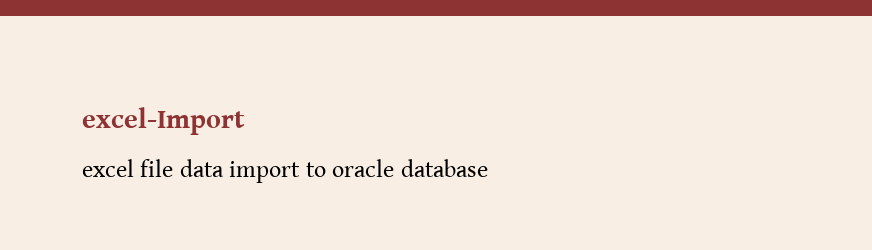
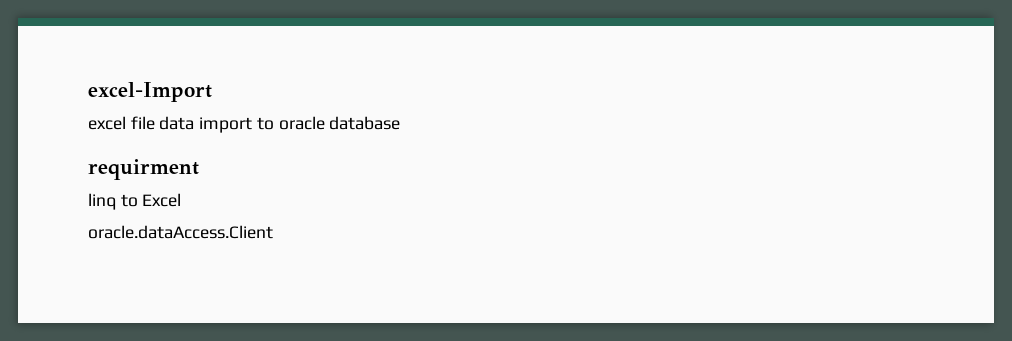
(488, 168) none -> [88,159,199,180] [88,193,182,210] [88,225,273,239] // requirment // linq to Excel // oracle.dataAccess.Client

